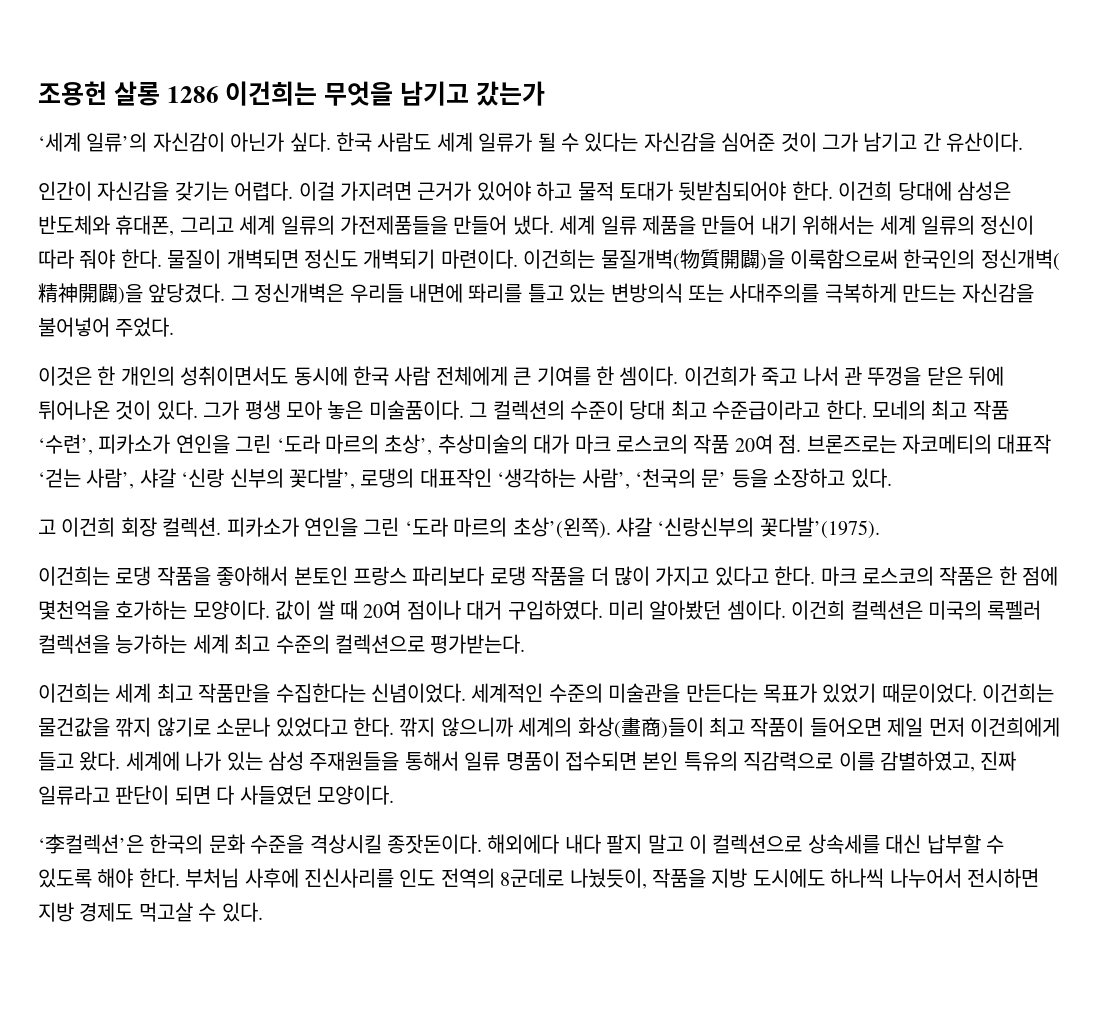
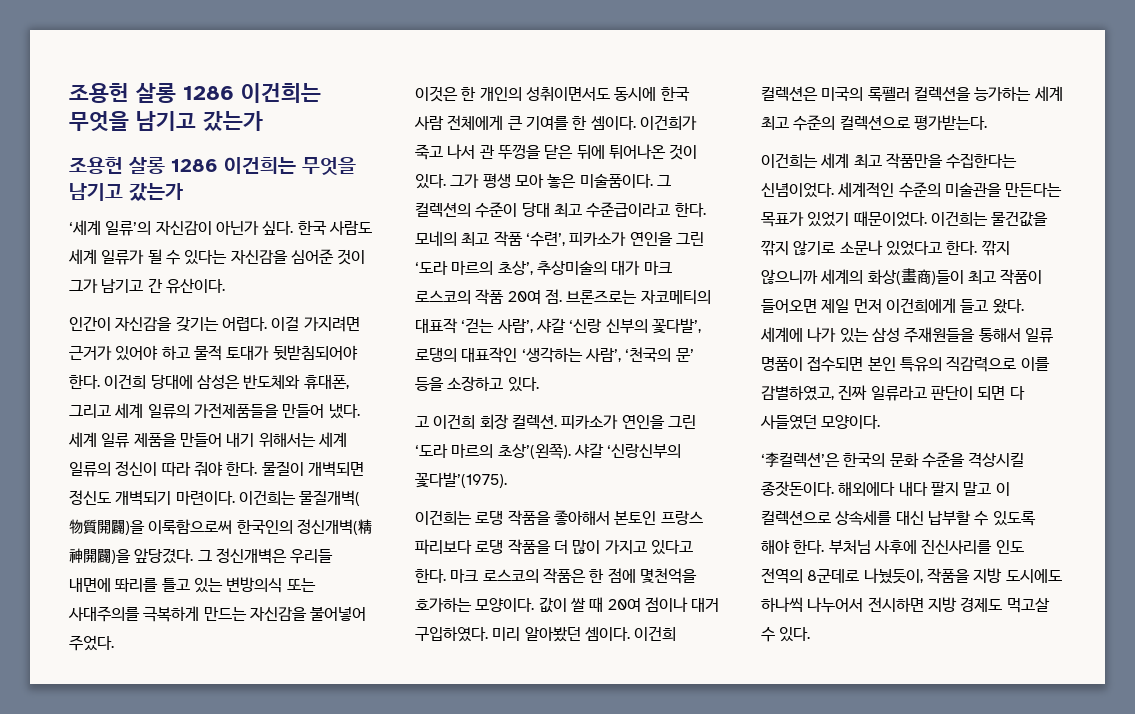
[38,81,545,106] 조용헌 살롱 1286 이건희는 무엇을 남기고 갔는가 -> [69,83,321,103] [69,111,263,131] [69,157,356,175] [69,183,183,201] 조용헌 살롱 1286 이건희는 무엇을 남기고 갔는가 // 조용헌 살롱 1286 이건희는 무엇을 남기고 갔는가

